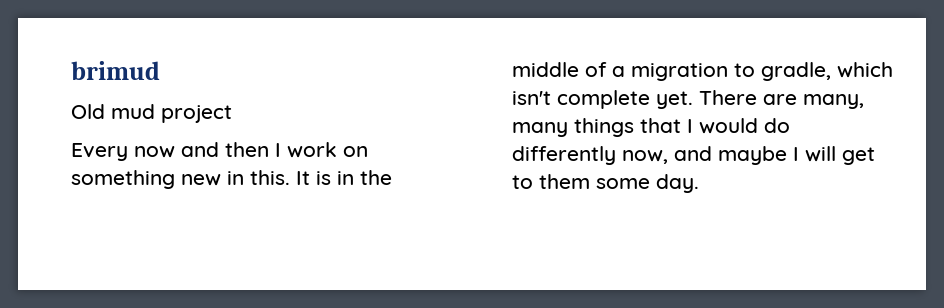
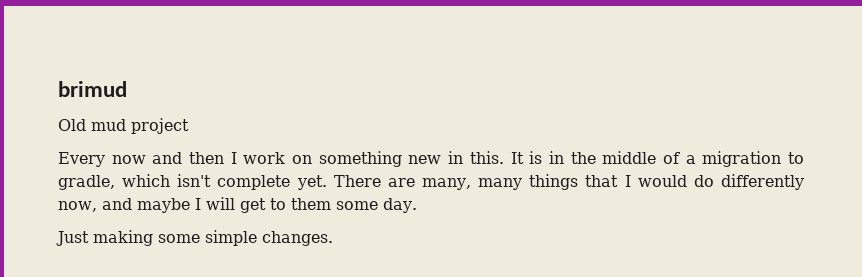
(699, 183) none -> [56,230,333,246] // Just making some simple changes.

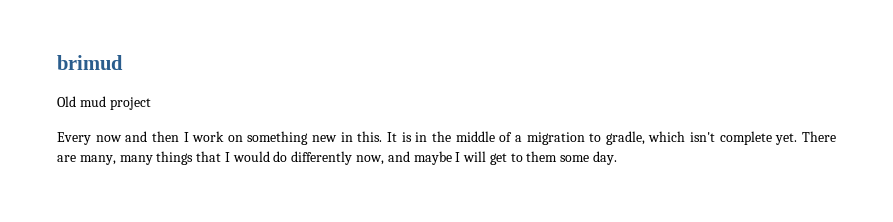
[56,230,333,246] // Just making some simple changes. -> (618, 158) none

